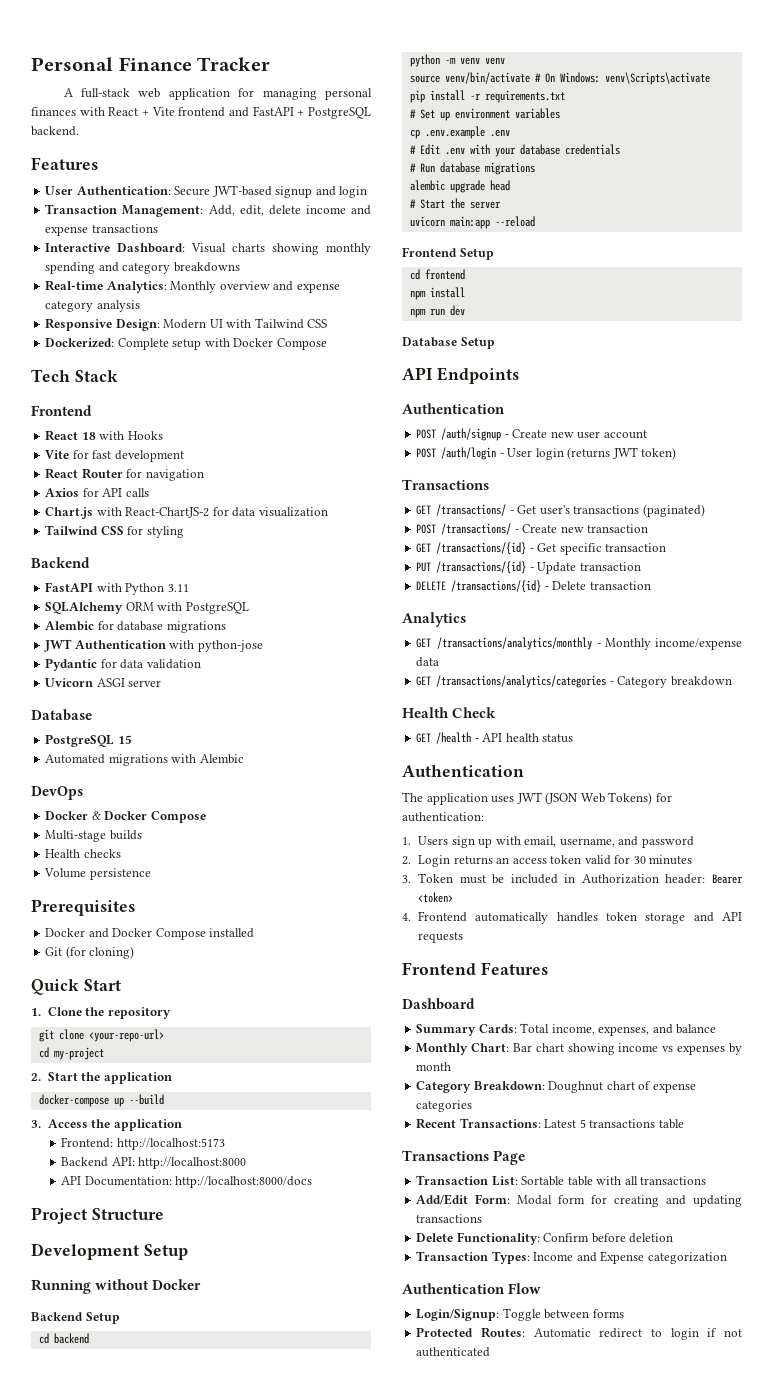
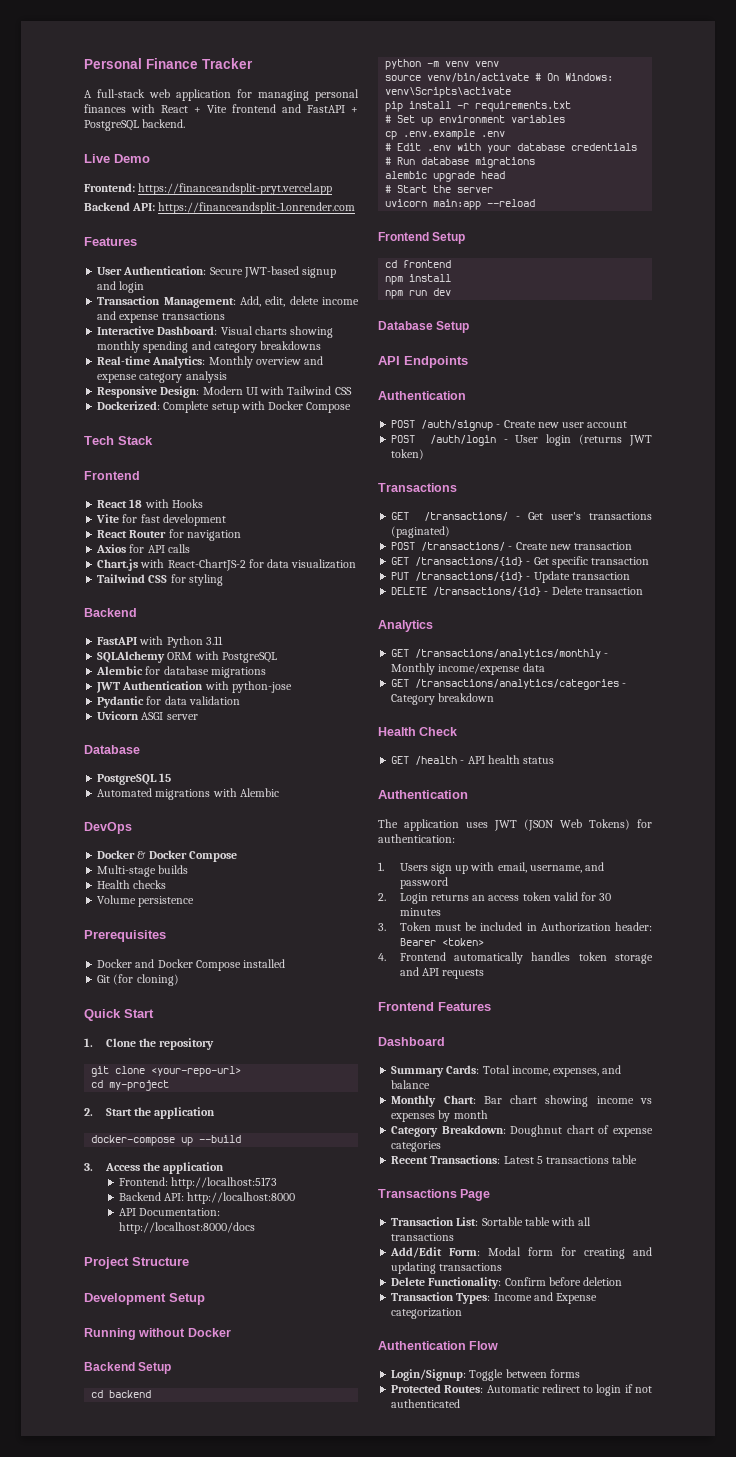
(79, 131) none -> [84,154,150,163] [84,183,333,195] [84,202,356,214] // Live Demo // Frontend: https://financeandsplit-pryt.vercel.app // Backend API: https://financeandsplit-1.onrender.com

